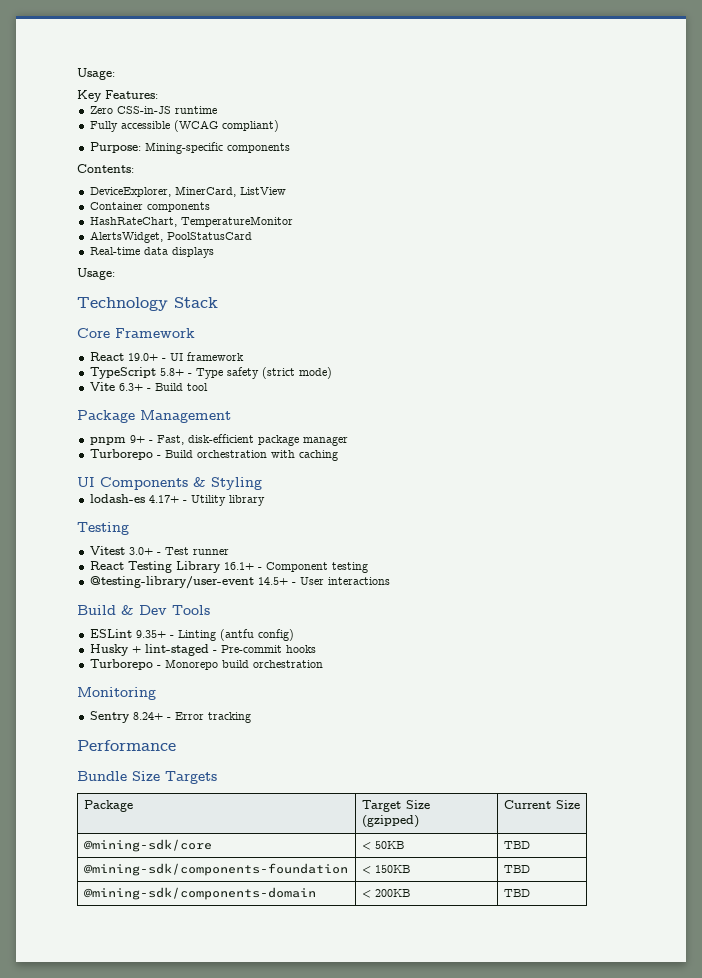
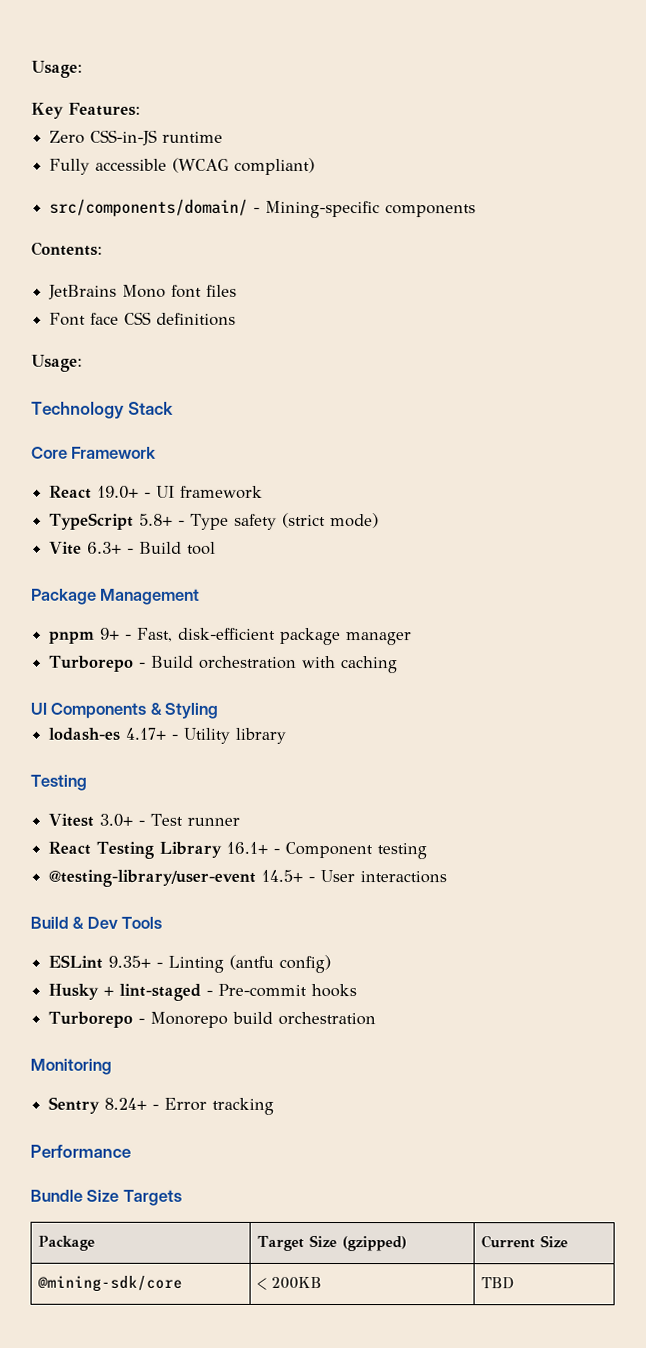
[89,142,141,153] Purpose: -> [49,198,261,217] src/components/domain/ -
[89,186,286,197] [89,202,210,212] [89,216,293,227] [89,231,252,243] [89,247,214,258] DeviceExplorer, MinerCard, ListView // Container components // HashRateChart, TemperatureMonitor // AlertsWidget, PoolStatusCard // Real-time data displays -> [48,284,238,300] [49,311,237,326] JetBrains Mono font files // Font face CSS definitions
[361,841,404,850] [503,841,530,849] [83,863,348,876] [361,865,410,874] [503,865,530,873] [83,887,316,900] | < 50KB | TBD // @mining-sdk/components-foundation | < 150KB | TBD // @mining-sdk/components-domain -> (183, 1283) none

